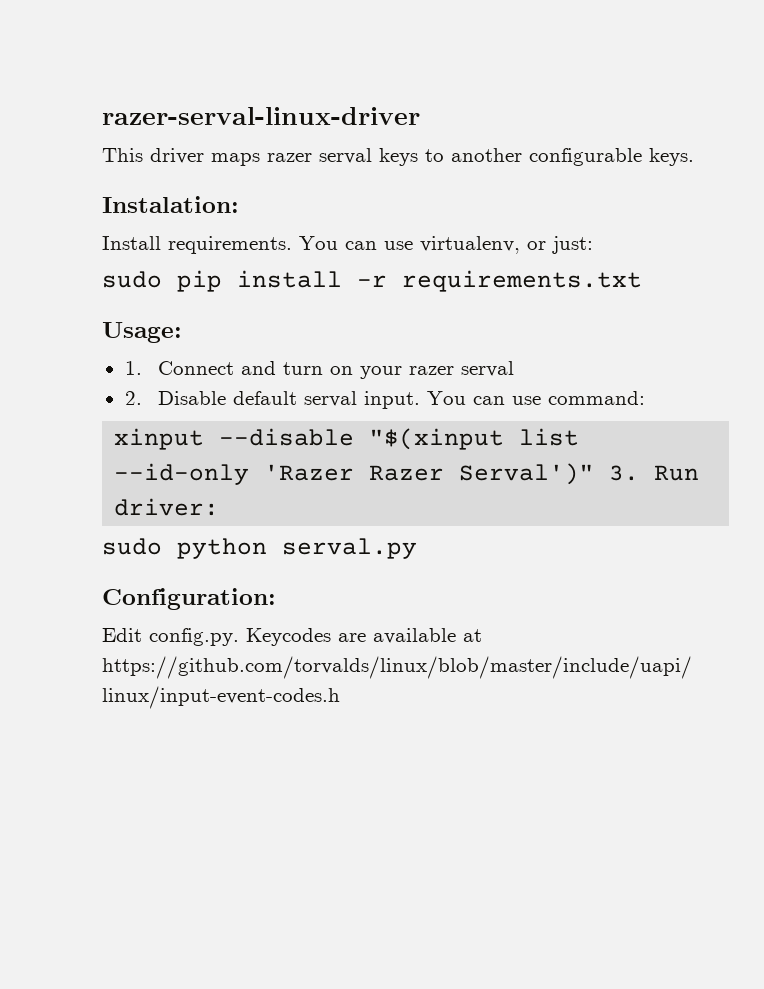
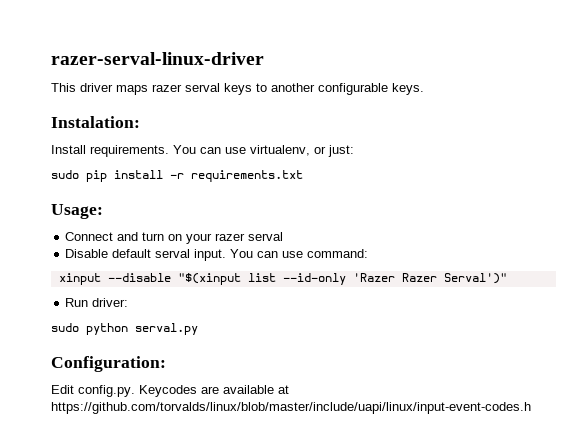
[124,361,142,375] 1. -> (103, 211) none
[124,391,142,405] 2. -> (284, 236) none
[609,465,640,481] 3. -> (507, 278) //

